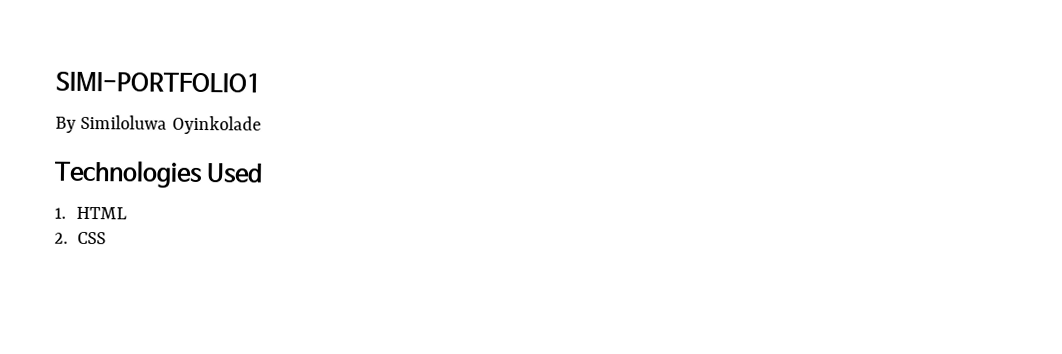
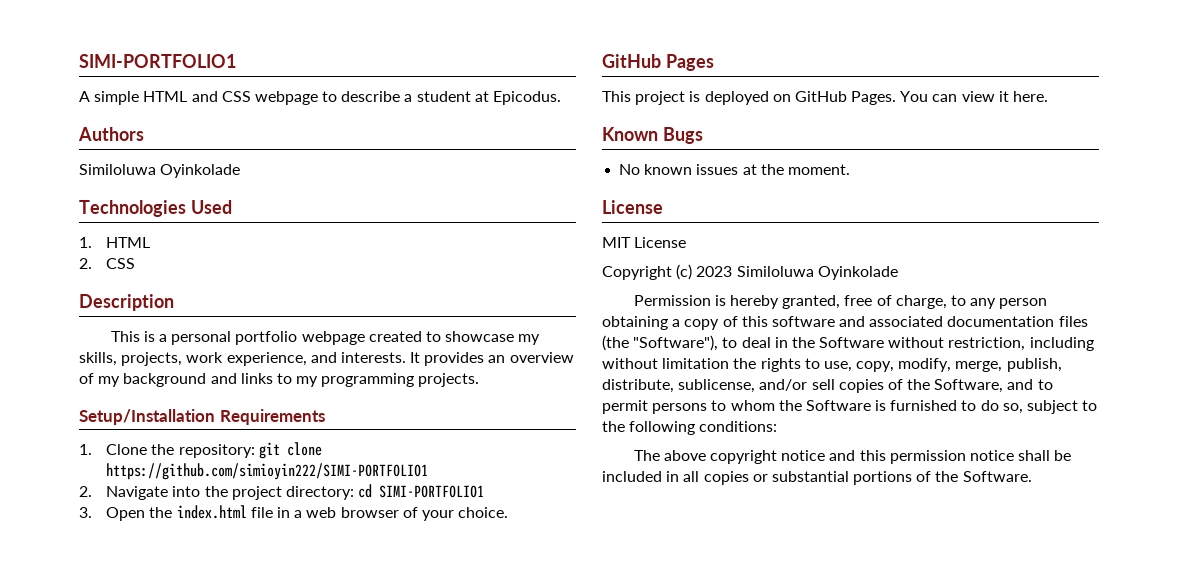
[55,71,261,93] [55,116,76,133] SIMI-PORTFOLIO1 // By -> [79,54,236,68] [79,91,562,105] [78,127,144,141] SIMI-PORTFOLIO1 // A simple HTML and CSS webpage to describe a student at Epicodus. // Authors //
(106, 238) none -> [79,294,174,311] [110,331,541,345] [79,352,574,366] [79,373,480,387] [79,409,325,425] [79,442,322,459] [106,463,429,480] [79,484,485,500] [79,505,509,521] [602,54,714,71] [602,91,1049,105] [602,127,703,144] [619,164,850,175] [602,200,663,214] [602,237,687,248] [602,264,898,280] [633,295,1048,309] [602,316,1088,330] [602,335,1094,351] [602,358,1062,372] [602,379,1053,393] [602,400,1098,414] [602,421,778,435] [633,450,1072,464] [602,471,1032,485] // Description // This is a personal portfolio webpage created to showcase my skills, projects, work experience, and interests. It provides an overview of my background and links to my programming projects. // Setup/Installation Requirements // 1. Clone the repository: git clone https://github.com/simioyin222/SIMI-PORTFOLIO1 // 2. Navigate into the project directory: cd SIMI-PORTFOLIO1 // 3. Open the index.html file in a web browser of your choice. // GitHub Pages // This project is deployed on GitHub Pages. You can view it here. // Known Bugs // No known issues at the moment. // License // MIT License // Copyright (c) 2023 Similoluwa Oyinkolade // Permission is hereby granted, free of charge, to any person obtaining a copy of this software and associated documentation files (the "Software"), to deal in the Software without restriction, including without limitation the rights to use, copy, modify, merge, publish, distribute, sublicense, and/or sell copies of the Software, and to permit persons to whom the Software is furnished to do so, subject to the following conditions: // The above copyright notice and this permission notice shall be included in all copies or substantial portions of the Software.

